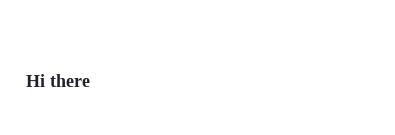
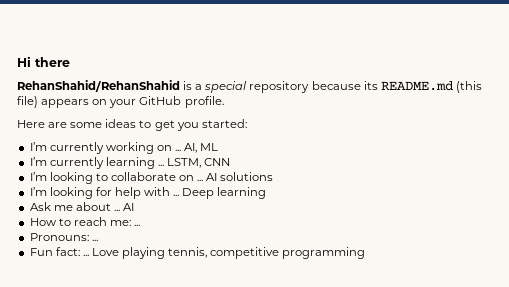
(90, 80) none -> [17,80,482,93] [17,96,224,108] [17,119,247,131] [29,142,219,154] [29,157,231,169] [29,172,274,184] [29,187,267,199] [29,202,135,211] [29,217,141,226] [29,233,98,241] [29,247,366,259] // RehanShahid/RehanShahid is a special repository because its README.md (this file) appears on your GitHub profile. // Here are some ideas to get you started: // I’m currently working on ... AI, ML // I’m currently learning ... LSTM, CNN // I’m looking to collaborate on ... AI solutions // I’m looking for help with ... Deep learning // Ask me about ... AI // How to reach me: ... // Pronouns: ... // Fun fact: ... Love playing tennis, competitive programming

